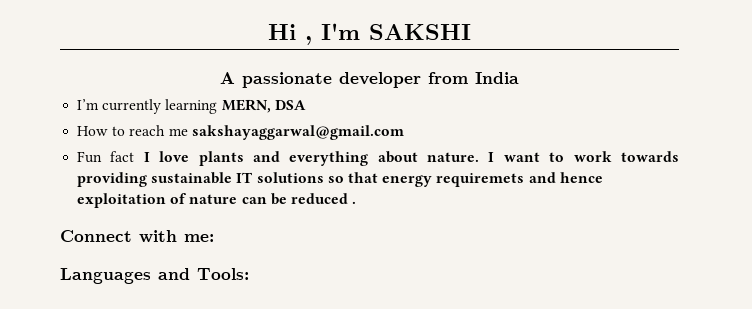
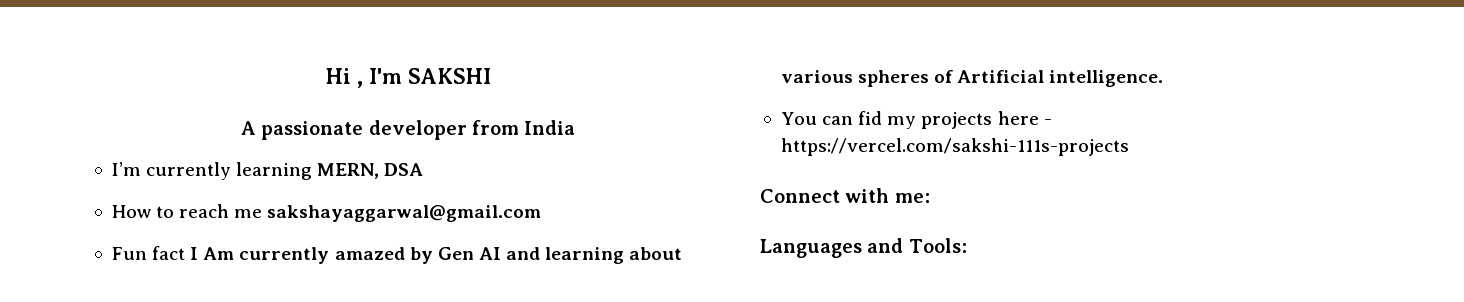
[159,151,680,166] [77,172,603,187] [77,193,357,208] love plants and everything about nature. I want to work towards providing sustainable IT solutions so that energy requiremets and hence exploitation of nature can be reduced . -> [203,247,683,264] [780,70,1164,87] [780,111,1052,129] [780,138,1129,156] Am currently amazed by Gen AI and learning about various spheres of Artificial intelligence. // You can fid my projects here - https://vercel.com/sakshi-111s-projects

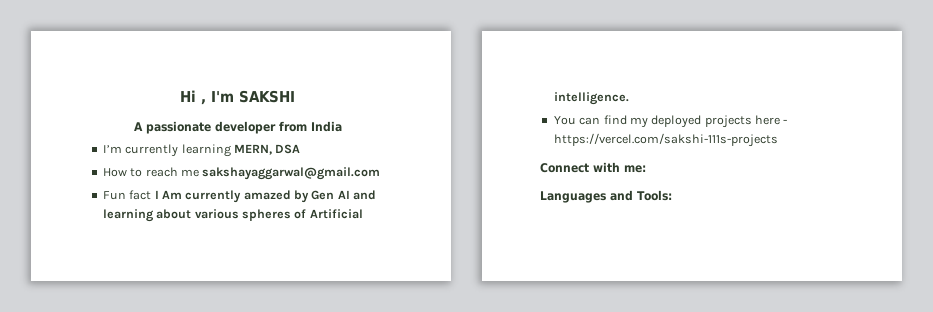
[858,111,917,129] fid my -> [603,115,702,128] find my deployed

